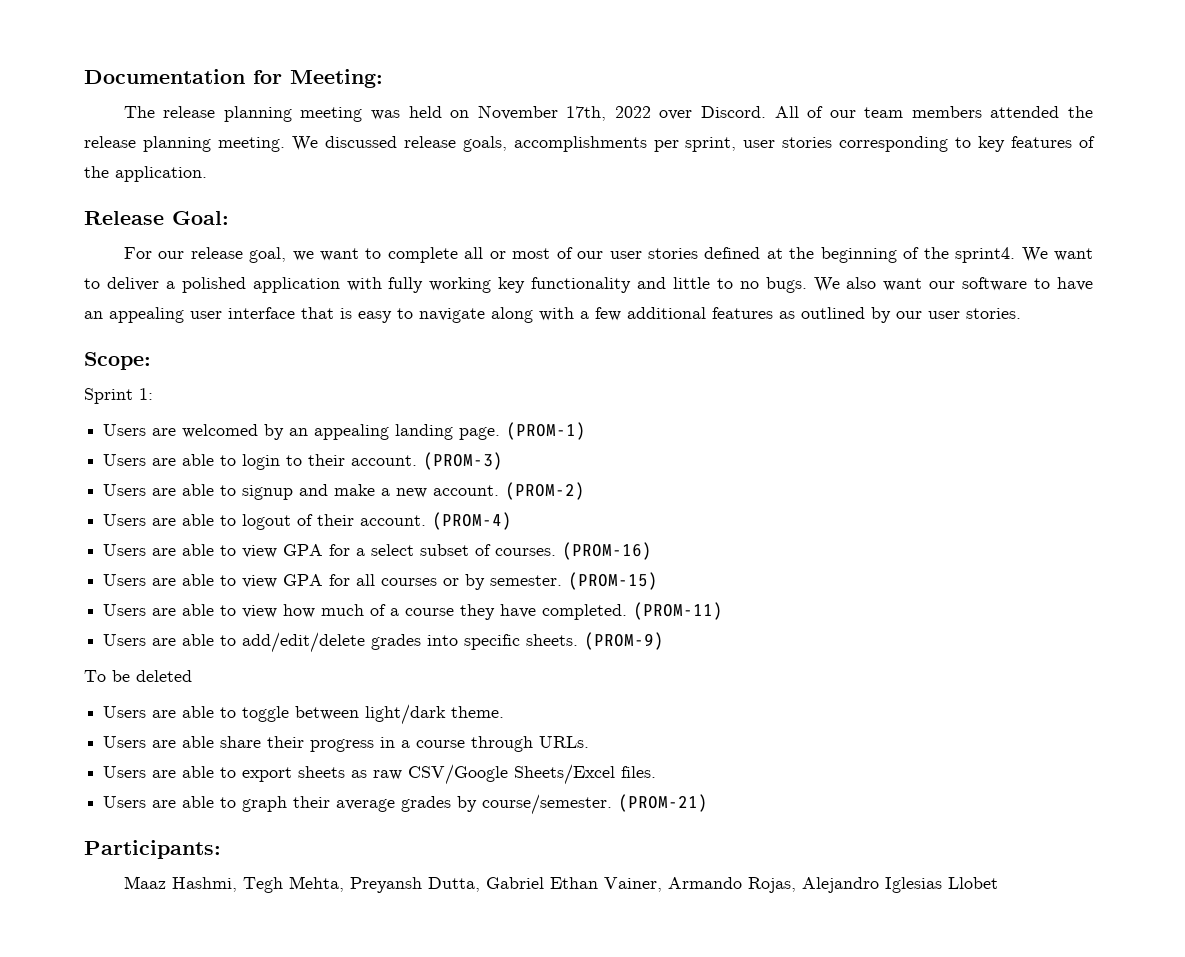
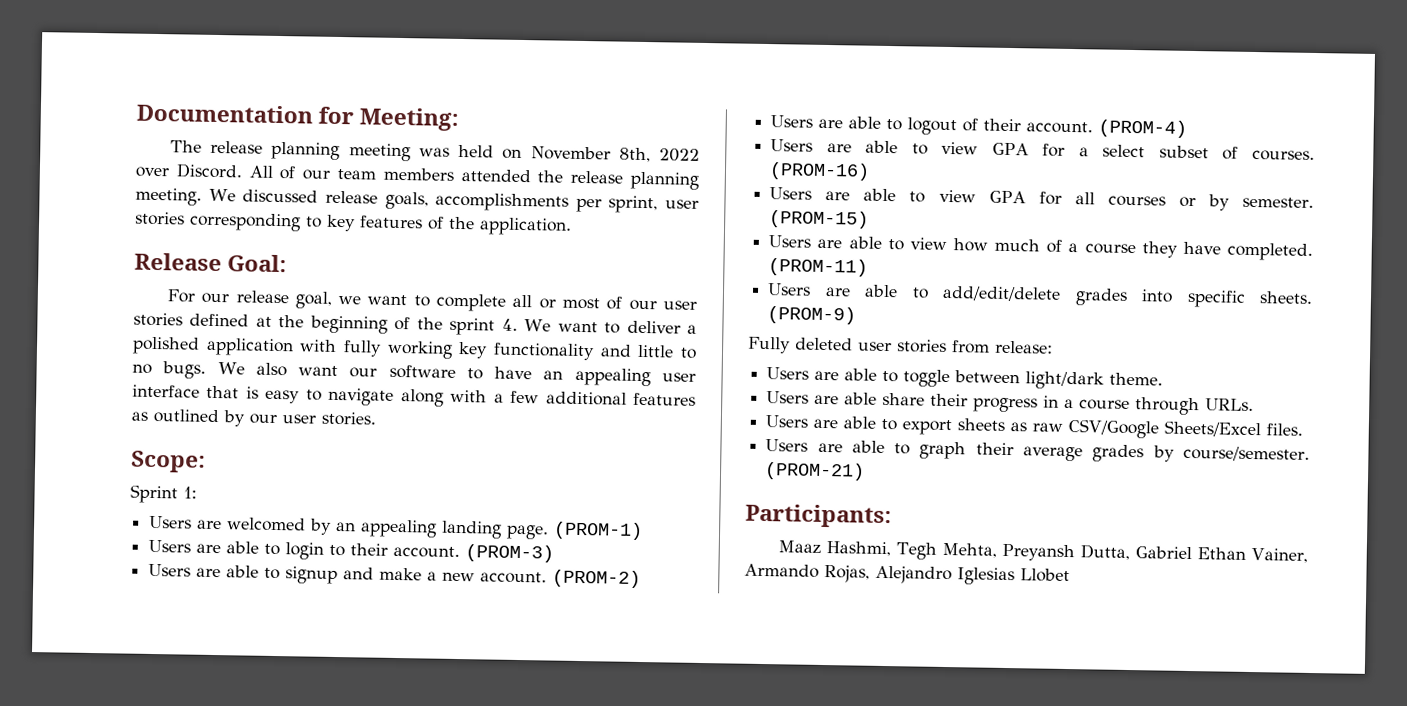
[566,106,607,121] 17th, -> [618,147,651,163] 8th,
[955,247,1016,263] sprint4. -> [449,317,518,336] sprint 4.
[84,670,130,682] To be -> [748,336,791,354] Fully
(192, 676) none -> [858,339,1053,354] user stories from release:

